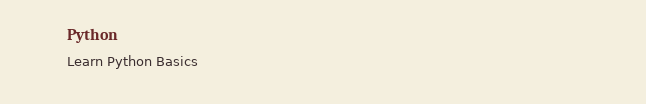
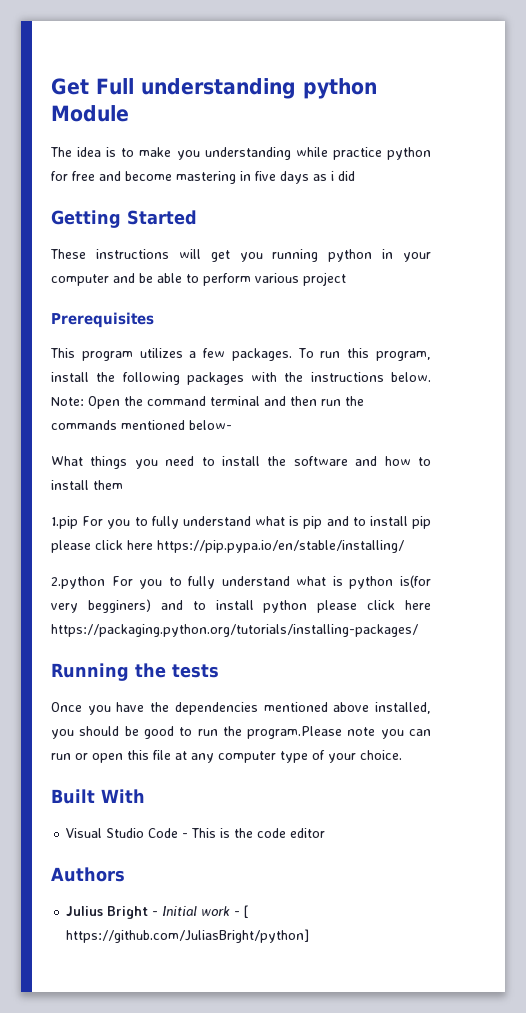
[67,28,118,43] [67,55,198,69] Python // Learn Python Basics -> [51,78,377,99] [51,105,129,122] [50,147,431,160] [51,171,355,184] [51,210,197,228] [50,249,431,262] [51,272,346,286] [51,312,154,328] [50,348,432,361] [51,372,431,385] [51,396,364,409] [51,420,232,430] [51,456,431,469] [51,480,123,490] [51,516,432,529] [51,540,404,553] [51,575,431,589] [51,599,431,613] [51,624,418,637] [51,663,219,681] [51,702,431,715] [51,726,432,739] [51,750,402,763] [51,789,145,804] [66,828,326,838] [51,867,125,882] [66,905,250,919] [66,929,310,943] Get Full understanding python Module // The idea is to make you understanding while practice python for free and become mastering in five days as i did // Getting Started // These instructions will get you running python in your computer and be able to perform various project // Prerequisites // This program utilizes a few packages. To run this program, install the following packages with the instructions below. Note: Open the command terminal and then run the commands mentioned below- // What things you need to install the software and how to install them // 1.pip For you to fully understand what is pip and to install pip please click here https://pip.pypa.io/en/stable/installing/ // 2.python For you to fully understand what is python is(for very begginers) and to install python please click here https://packaging.python.org/tutorials/installing-packages/ // Running the tests // Once you have the dependencies mentioned above installed, you should be good to run the program.Please note you can run or open this file at any computer type of your choice. // Built With // Visual Studio Code - This is the code editor // Authors // Julius Bright - Initial work - [ https://github.com/JuliasBright/python]

